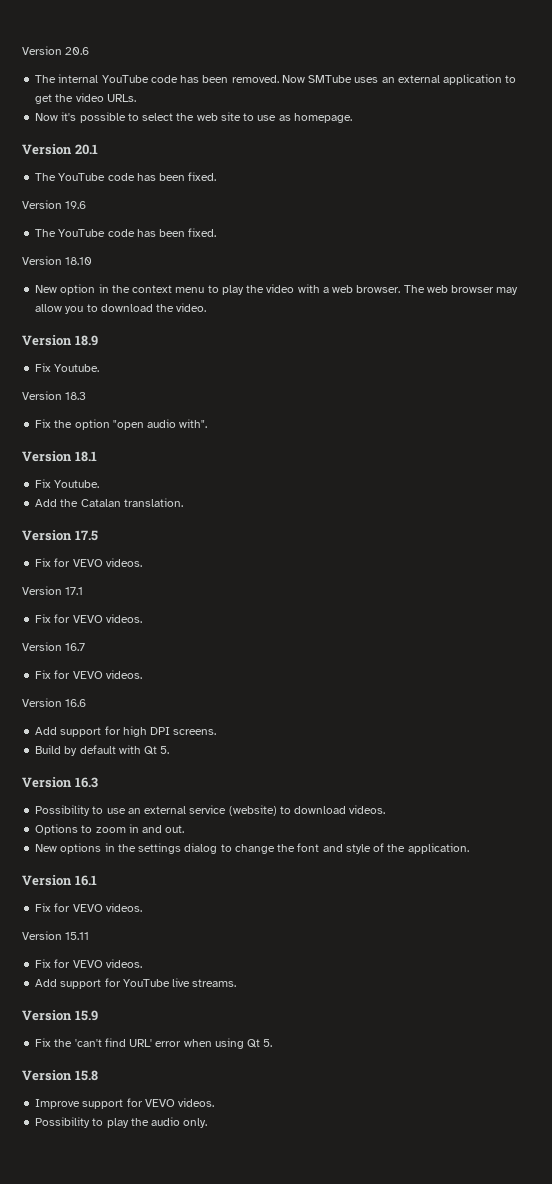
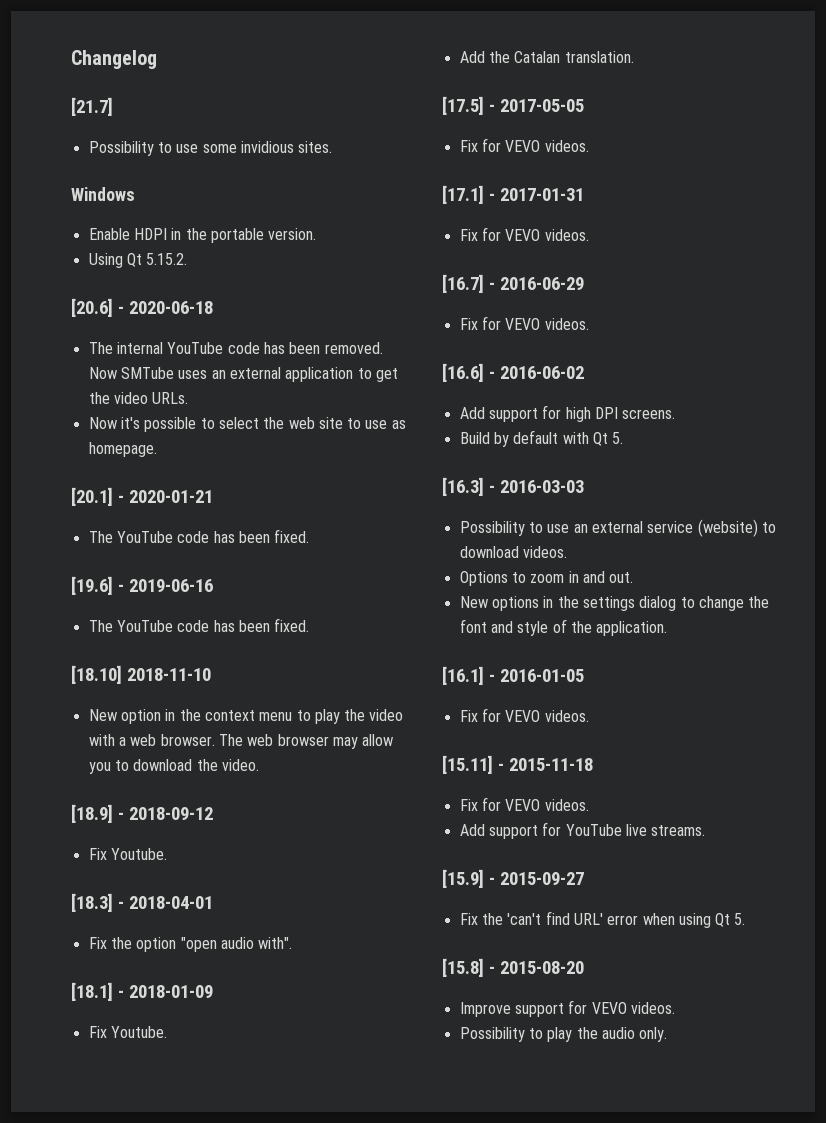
[22,46,90,55] Version 20.6 -> [71,50,157,69] [71,97,113,116] [88,141,333,156] [71,187,135,201] [88,228,317,243] [88,253,188,268] [71,298,213,317] Changelog // [21.7] // Possibility to use some invidious sites. // Windows // Enable HDPI in the portable version. // Using Qt 5.15.2. // [20.6] - 2020-06-18
[22,144,98,155] [35,172,217,181] [22,200,87,209] [35,228,217,237] [22,256,93,265] Version 20.1 // The YouTube code has been fixed. // Version 19.6 // The YouTube code has been fixed. // Version 18.10 -> [71,487,213,506] [88,529,310,543] [71,576,213,595] [88,618,310,632] [71,665,211,684] [20.1] - 2020-01-21 // The YouTube code has been fixed. // [19.6] - 2019-06-16 // The YouTube code has been fixed. // [18.10] 2018-11-10
[22,335,98,346] [35,363,100,372] [22,391,87,400] Version 18.9 // Fix Youtube. // Version 18.3 -> [71,804,213,823] [88,848,167,860] [71,893,213,912] [18.9] - 2018-09-12 // Fix Youtube. // [18.3] - 2018-04-01
[22,451,97,462] Version 18.1 -> [71,982,213,1001] [18.1] - 2018-01-09
[22,530,98,541] [35,558,142,567] [22,586,84,595] [35,614,142,623] [22,642,86,651] [35,670,142,679] [22,698,87,707] Version 17.5 // Fix for VEVO videos. // Version 17.1 // Fix for VEVO videos. // Version 16.7 // Fix for VEVO videos. // Version 16.6 -> [442,96,584,115] [459,138,589,152] [442,185,584,204] [459,227,589,241] [442,274,584,293] [459,316,589,330] [442,363,584,382] [17.5] - 2017-05-05 // Fix for VEVO videos. // [17.1] - 2017-01-31 // Fix for VEVO videos. // [16.7] - 2016-06-29 // Fix for VEVO videos. // [16.6] - 2016-06-02
[22,777,98,788] Version 16.3 -> [442,477,584,496] [16.3] - 2016-03-03
[22,875,97,886] [35,903,142,912] [22,931,90,940] Version 16.1 // Fix for VEVO videos. // Version 15.11 -> [442,666,584,685] [459,708,589,722] [442,755,593,774] [16.1] - 2016-01-05 // Fix for VEVO videos. // [15.11] - 2015-11-18
[22,1010,98,1021] Version 15.9 -> [442,869,584,888] [15.9] - 2015-09-27
[22,1070,98,1081] Version 15.8 -> [442,958,584,977] [15.8] - 2015-08-20

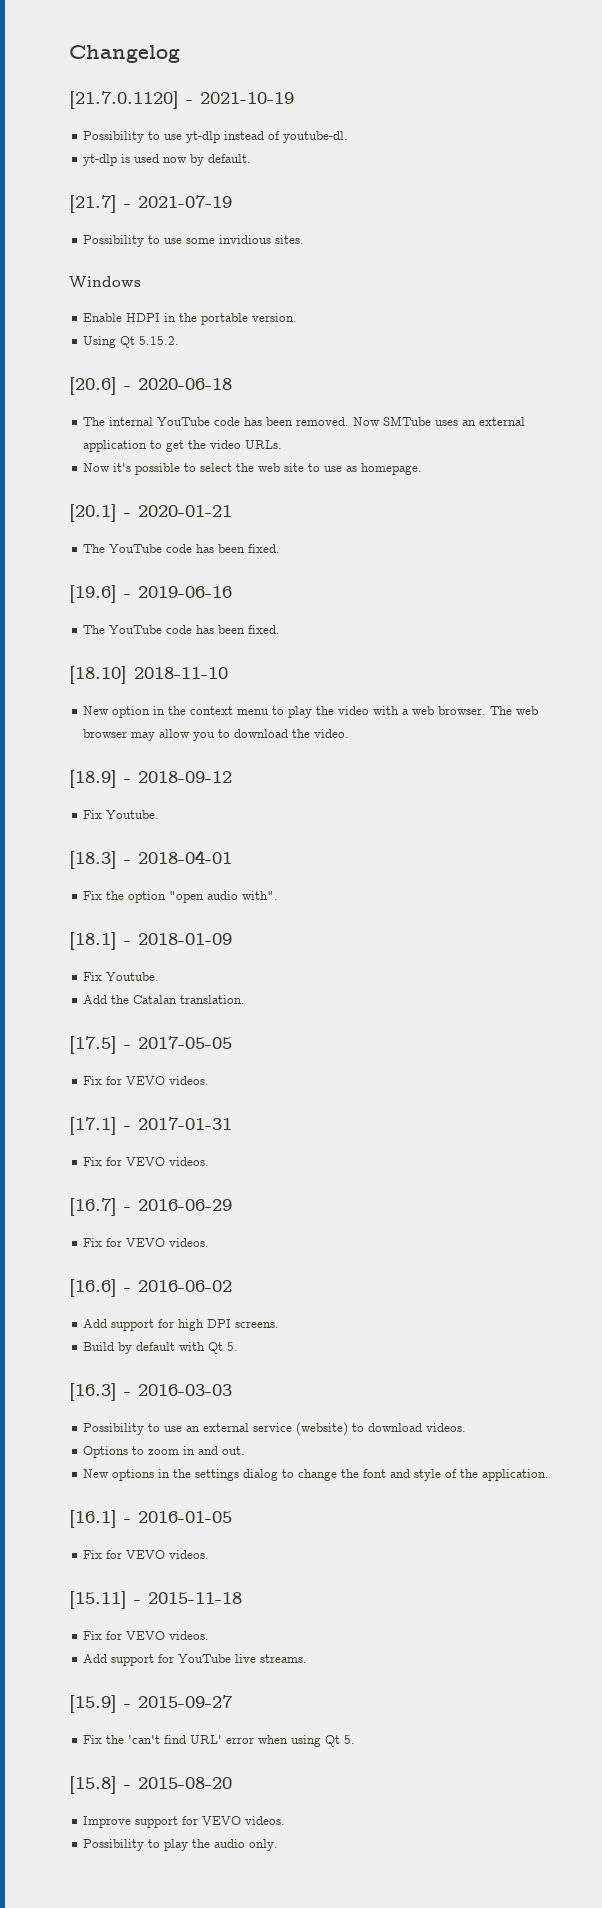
(157, 59) none -> [69,91,294,109] [83,131,349,143] [83,154,252,166] // [21.7.0.1120] - 2021-10-19 // Possibility to use yt-dlp instead of youtube-dl. // yt-dlp is used now by default.
(113, 106) none -> [124,195,232,208] - 2021-07-19

